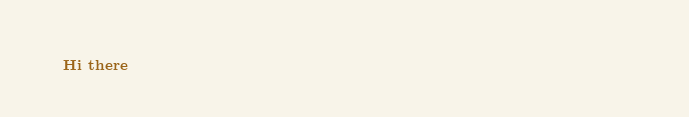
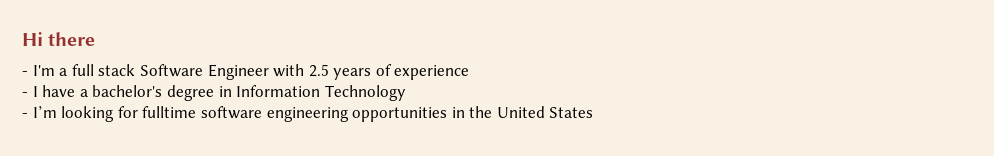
(128, 65) none -> [22,64,470,80] [22,85,406,101] [22,106,594,122] // - I'm a full stack Software Engineer with 2.5 years of experience // - I have a bachelor's degree in Information Technology // - I’m looking for fulltime software engineering opportunities in the United States

